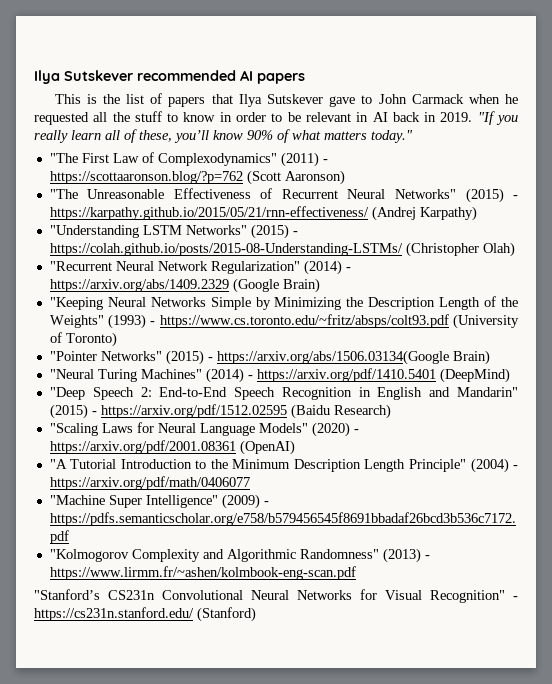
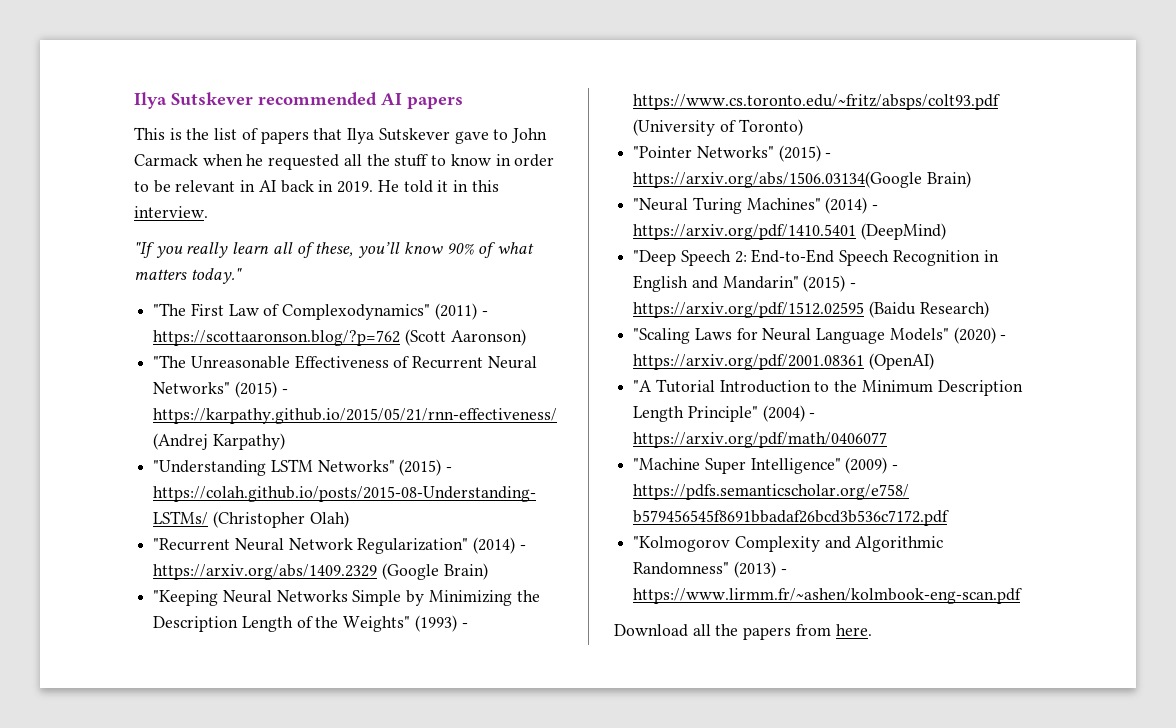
(473, 117) none -> [377,180,499,193] [134,206,208,218] He told it in this interview. //
[34,589,518,603] [34,607,256,622] "Stanford’s CS231n Convolutional Neural Networks for Visual Recognition" - https://cs231n.stanford.edu/ (Stanford) -> [614,624,872,640] Download all the papers from here.

